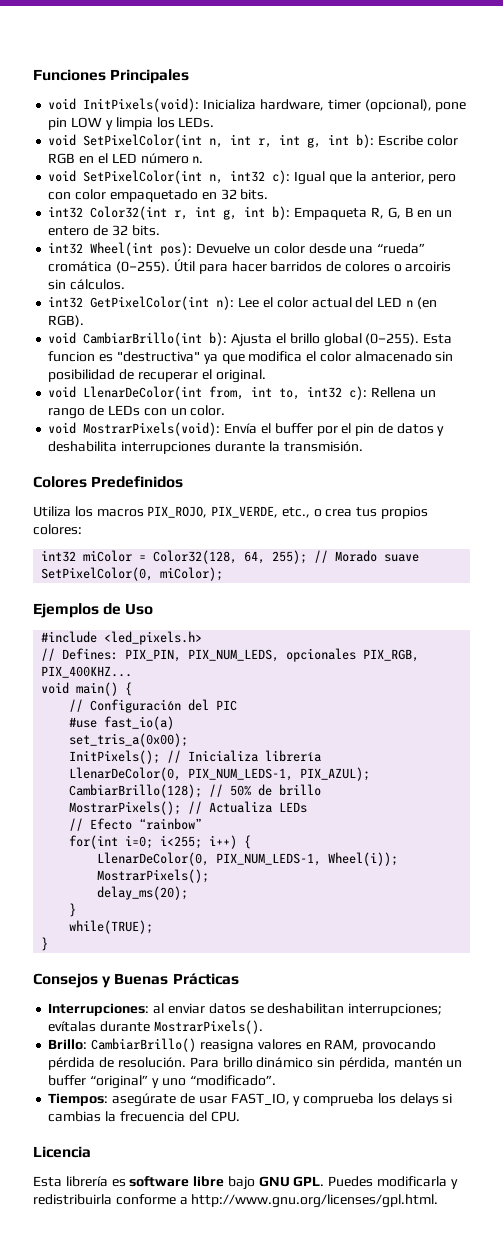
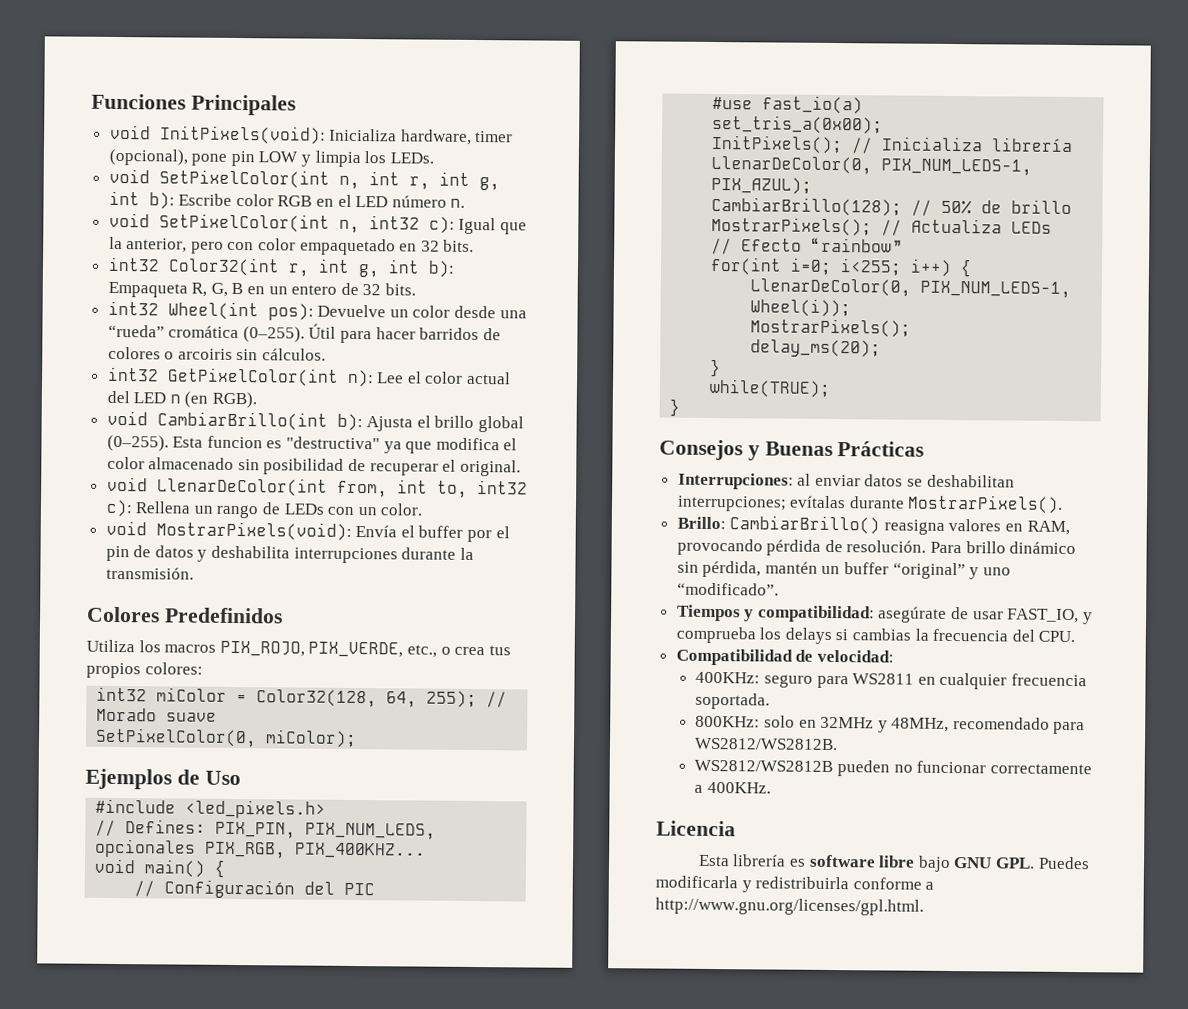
[48,1093,109,1106] Tiempos: -> [676,604,875,623] Tiempos y compatibilidad:
(240, 1116) none -> [675,648,894,666] [695,671,1087,690] [695,692,771,710] [695,715,1086,735] [694,737,839,751] [694,759,1092,777] [694,781,771,794] // Compatibilidad de velocidad: // 400KHz: seguro para WS2811 en cualquier frecuencia soportada. // 800KHz: solo en 32MHz y 48MHz, recomendado para WS2812/WS2812B. // WS2812/WS2812B pueden no funcionar correctamente a 400KHz.

